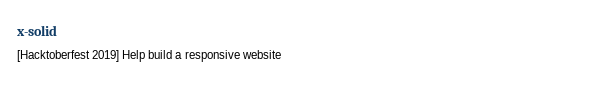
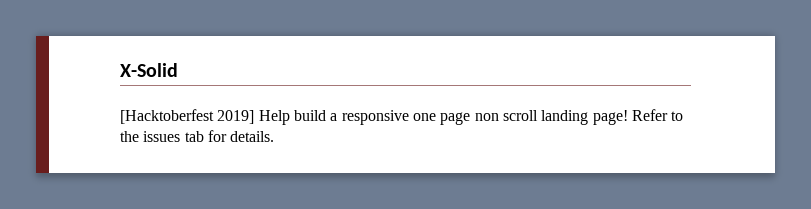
[17,25,57,36] x-solid -> [120,63,178,77] X-Solid
[241,50,281,59] website -> [412,109,684,125] [120,130,275,142] one page non scroll landing page! Refer to the issues tab for details.

